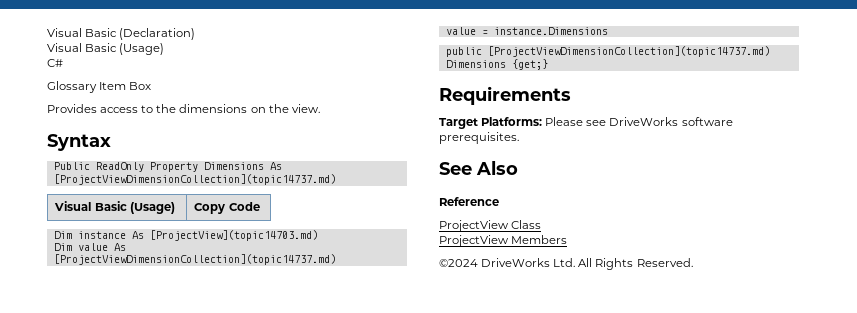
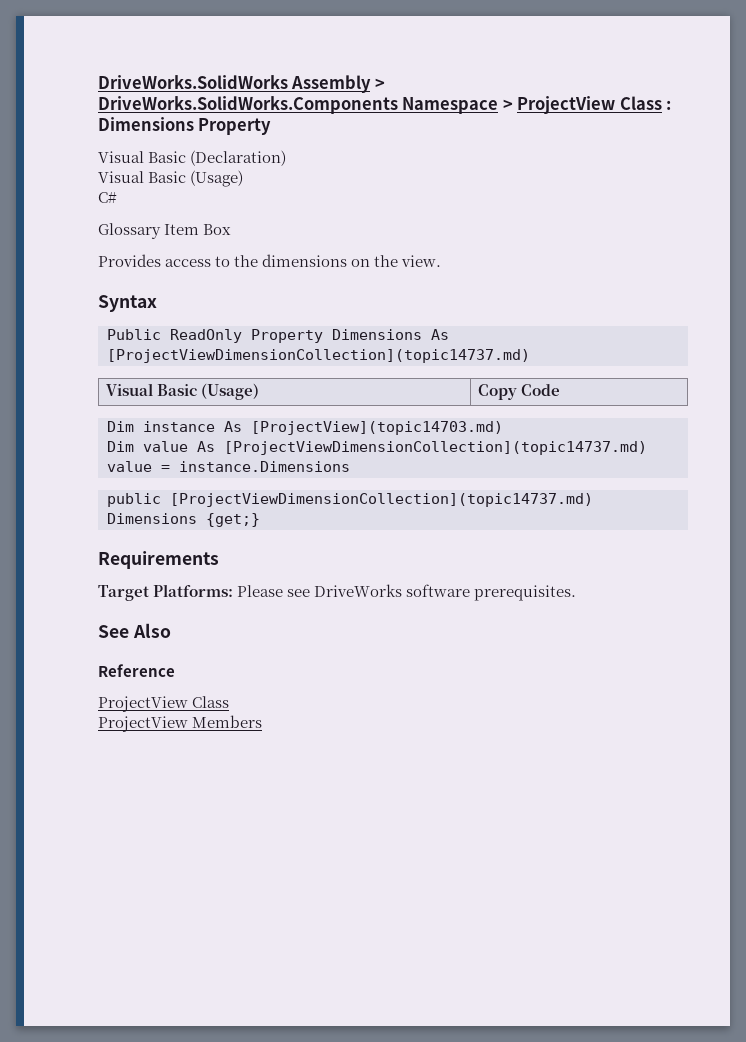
(47, 32) none -> [98,75,385,93] [98,96,672,114] [98,117,272,135] DriveWorks.SolidWorks Assembly > DriveWorks.SolidWorks.Components Namespace > ProjectView Class : Dimensions Property //
[439,258,693,270] // ©2024 DriveWorks Ltd. All Rights Reserved. -> (263, 721) none

